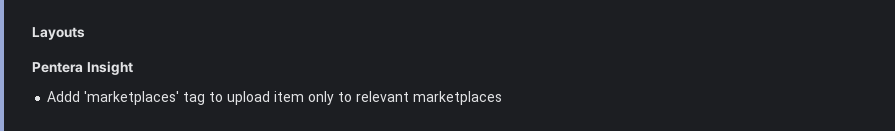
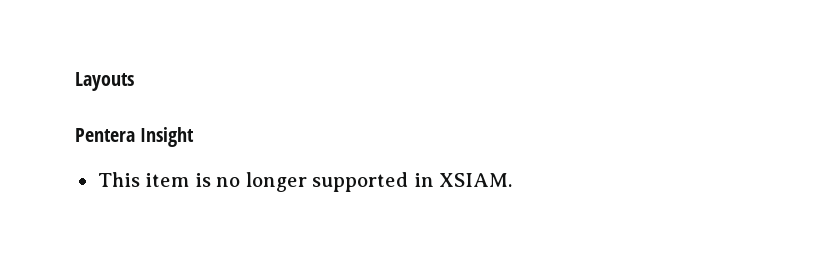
[47,91,503,105] Addd 'marketplaces' tag to upload item only to relevant marketplaces -> [97,172,513,192] This item is no longer supported in XSIAM.

